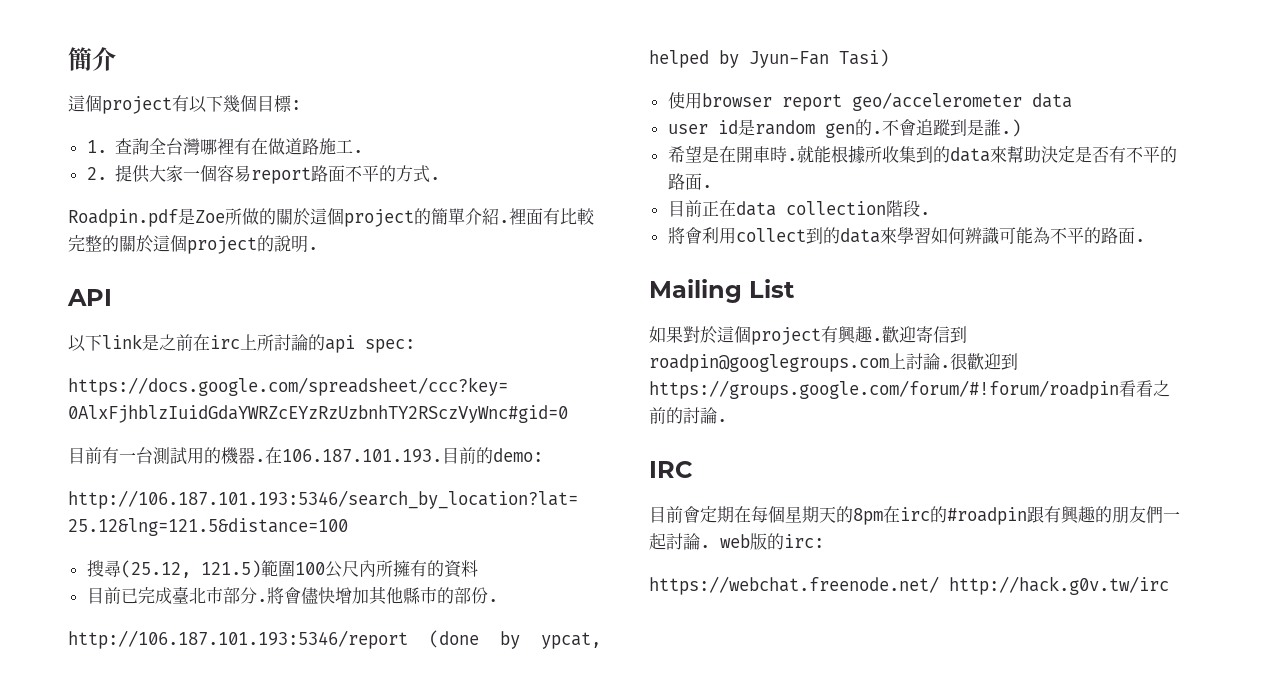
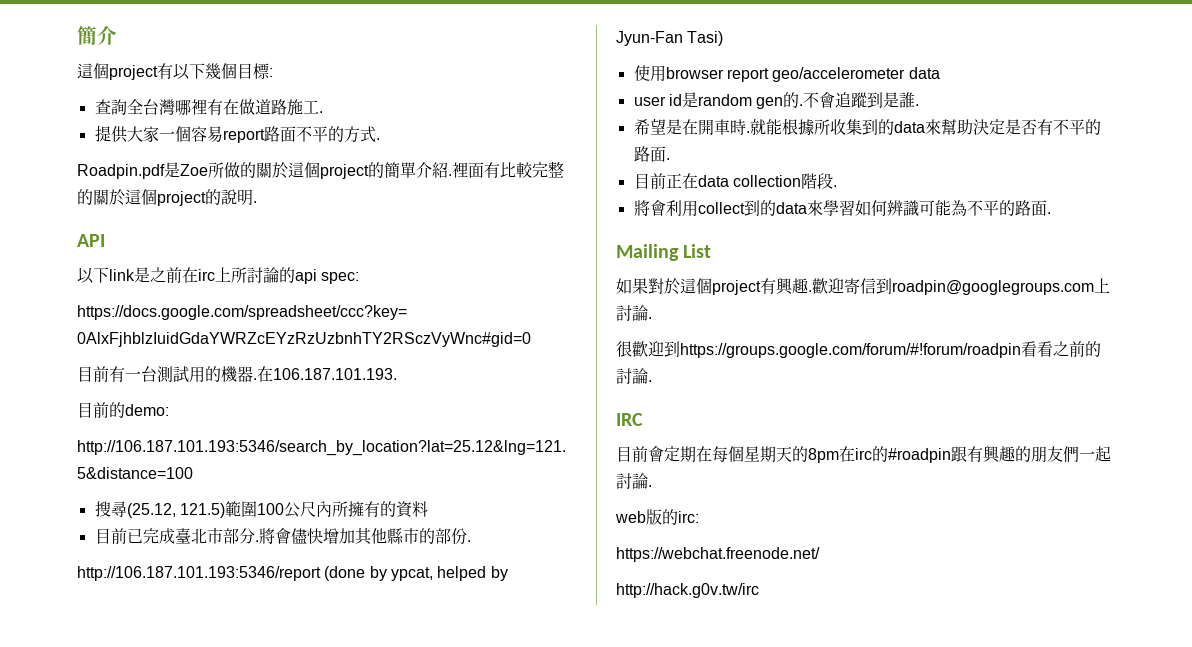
[86,140,107,153] 1. -> (273, 72) none
[86,167,107,180] 2. -> (323, 112) none
(442, 456) none -> (397, 374) //
[1000,119,1021,137] .) -> [915,104,920,106] .
(950, 366) none -> (652, 318) //
(710, 546) none -> (652, 486) //
(939, 585) none -> (820, 554) //

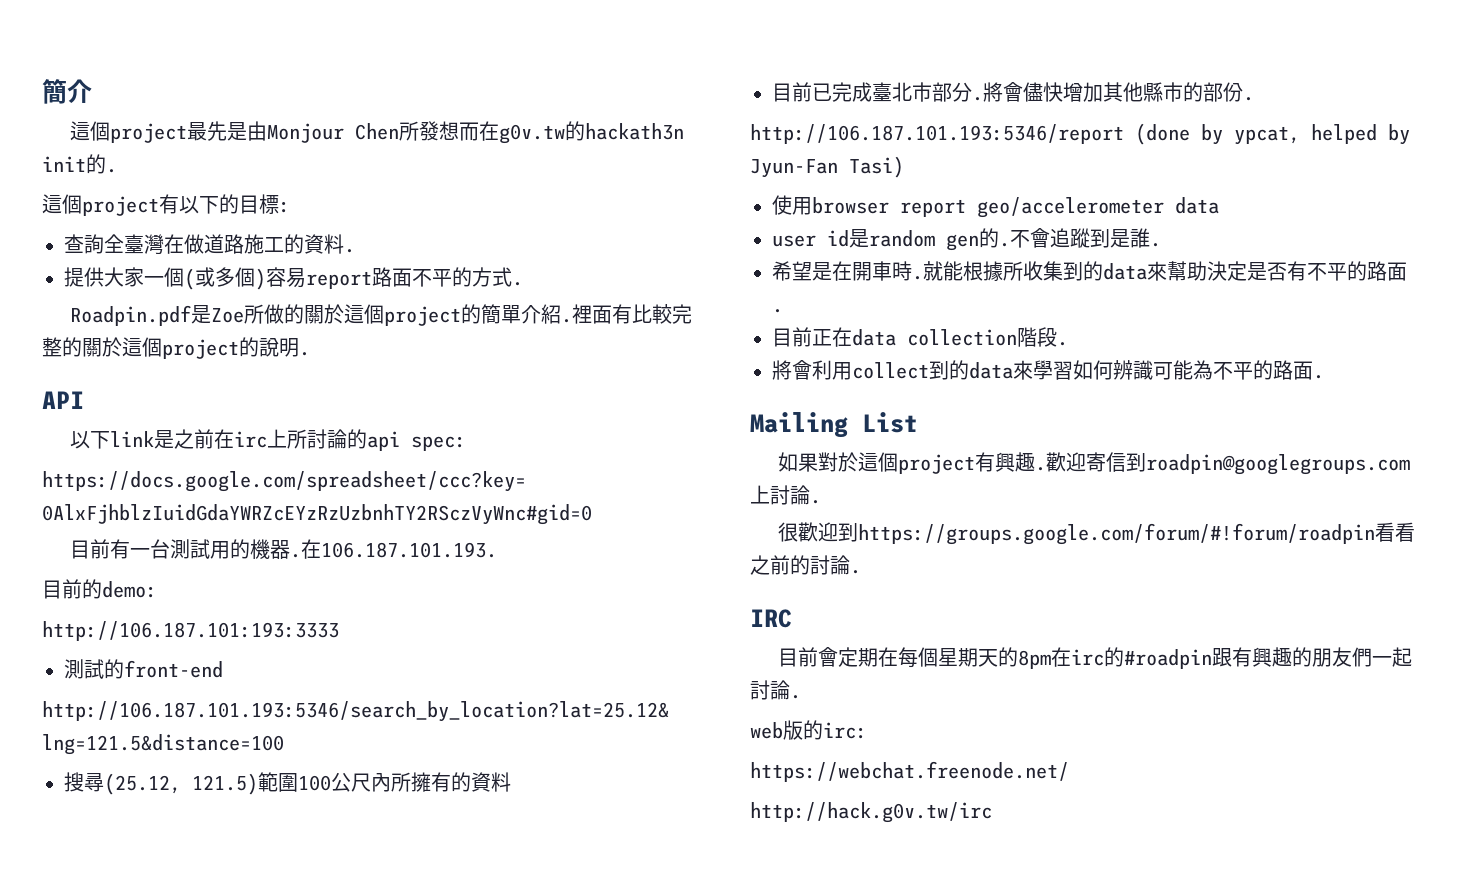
(117, 35) none -> [69,121,684,144] [42,154,117,174] // 這個project最先是由Monjour Chen所發想而在g0v.tw的hackath3n init的.
[205,63,237,80] 幾個 -> [219,194,239,214] 的
[142,99,223,116] 台灣哪裡有 -> [124,234,164,255] 臺灣
(319, 107) none -> [284,234,344,254] 的資料
(191, 134) none -> [184,267,266,290] (或多個)
(169, 410) none -> [42,621,339,641] [64,659,223,679] // http://106.187.101:193:3333 // 測試的front-end

